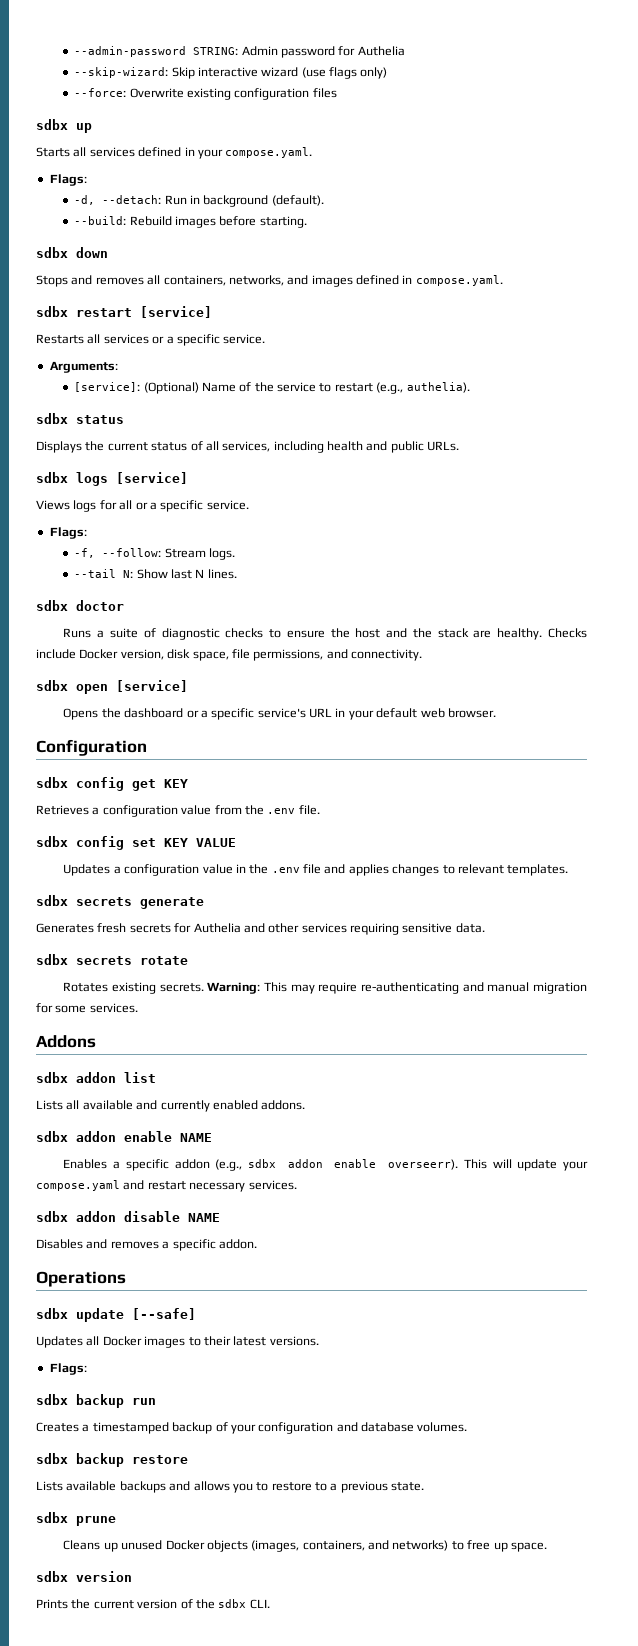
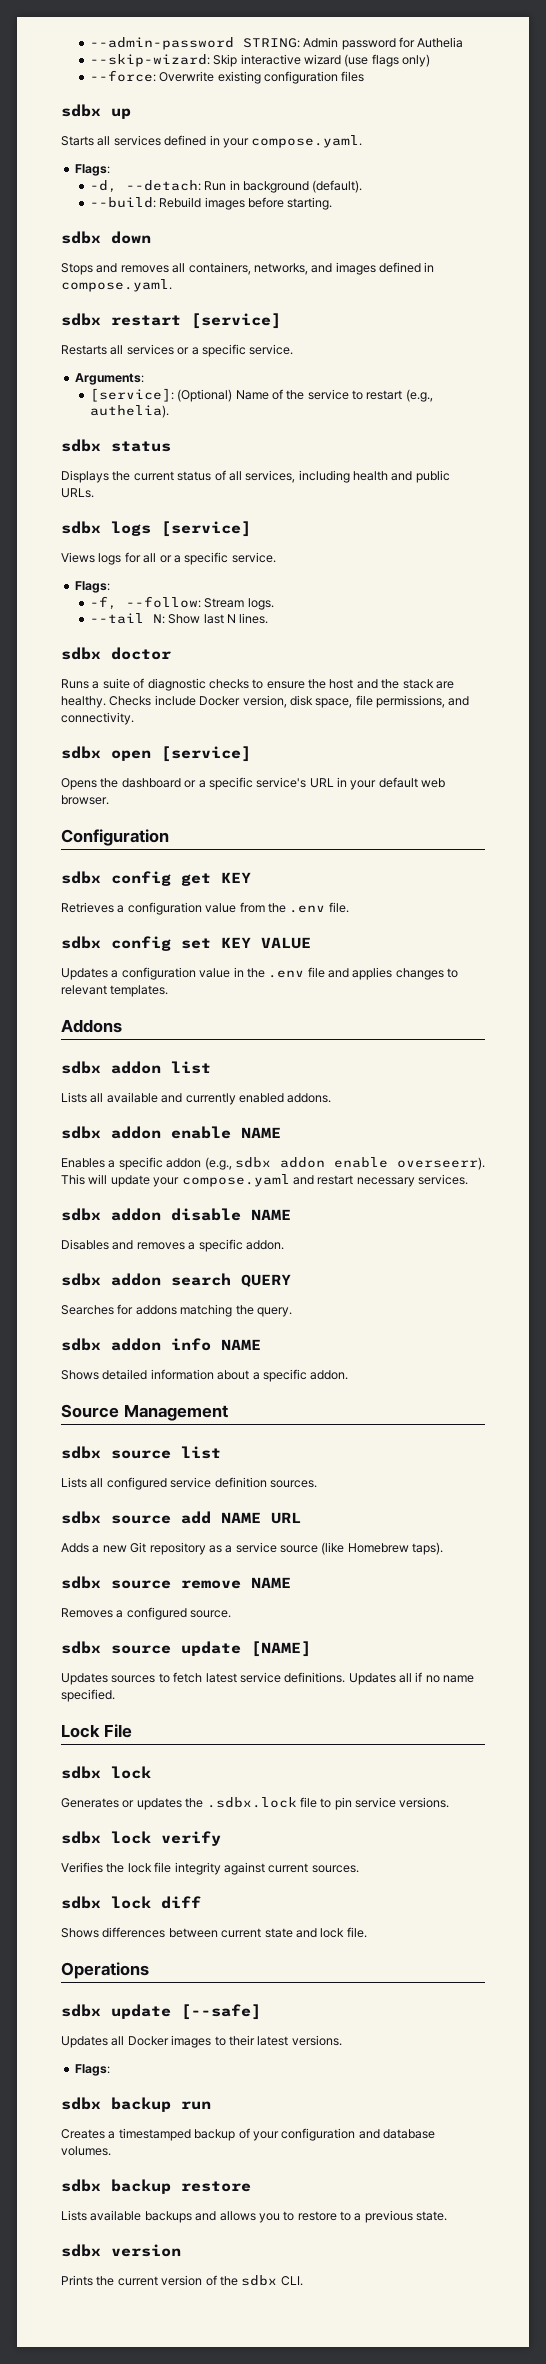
[36,895,204,909] [36,923,485,935] [36,954,188,965] [63,982,588,994] [36,1003,138,1013] // sdbx secrets generate // Generates fresh secrets for Authelia and other services requiring sensitive data. // sdbx secrets rotate // Rotates existing secrets. Warning: This may require re-authenticating and manual migration for some services. -> (169, 991) none
(257, 1244) none -> [61,1273,291,1287] [61,1304,292,1317] [61,1338,261,1351] [61,1369,349,1382] [61,1404,228,1421] [61,1446,221,1459] [61,1477,317,1490] [61,1511,301,1524] [61,1542,444,1555] [61,1576,291,1589] [61,1607,232,1620] [61,1641,311,1657] [61,1672,475,1685] [61,1689,115,1702] [61,1724,132,1738] [61,1766,151,1779] [61,1797,450,1810] [61,1831,221,1846] [61,1862,359,1875] [61,1896,201,1909] [61,1927,367,1938] // sdbx addon search QUERY // Searches for addons matching the query. // sdbx addon info NAME // Shows detailed information about a specific addon. // Source Management // sdbx source list // Lists all configured service definition sources. // sdbx source add NAME URL // Adds a new Git repository as a service source (like Homebrew taps). // sdbx source remove NAME // Removes a configured source. // sdbx source update [NAME] // Updates sources to fetch latest service definitions. Updates all if no name specified. // Lock File // sdbx lock // Generates or updates the .sdbx.lock file to pin service versions. // sdbx lock verify // Verifies the lock file integrity against current sources. // sdbx lock diff // Shows differences between current state and lock file.
[36,1512,116,1526] [63,1540,547,1552] // sdbx prune // Cleans up unused Docker objects (images, containers, and networks) to free up space. -> (448, 2216) none

